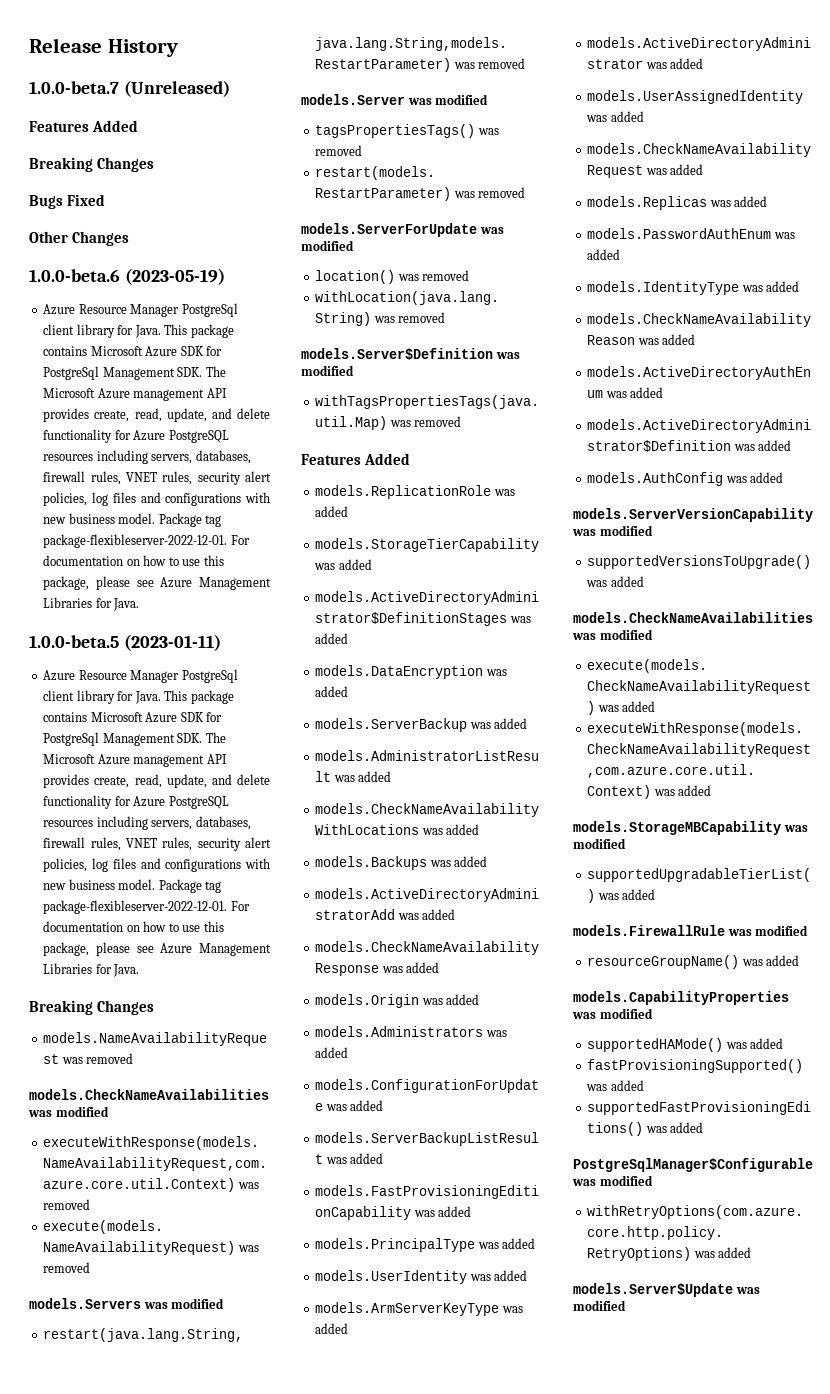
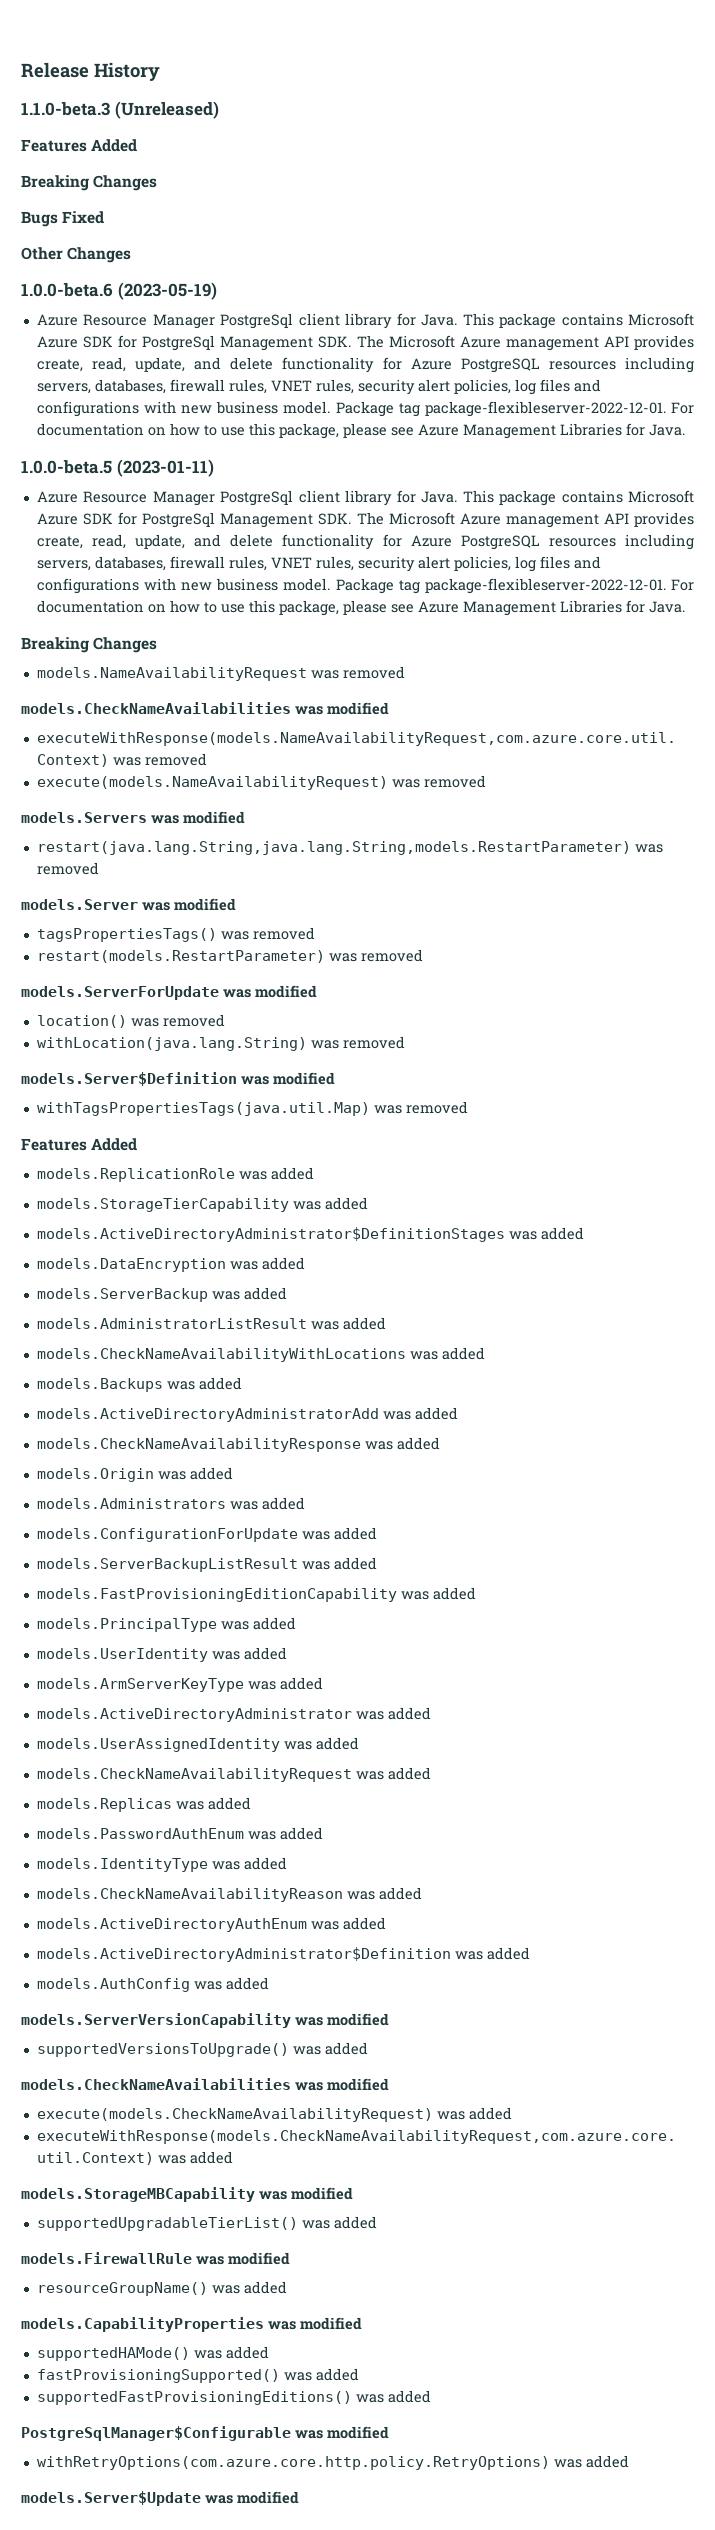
[29,81,119,94] 1.0.0-beta.7 -> [21,102,110,116] 1.1.0-beta.3

